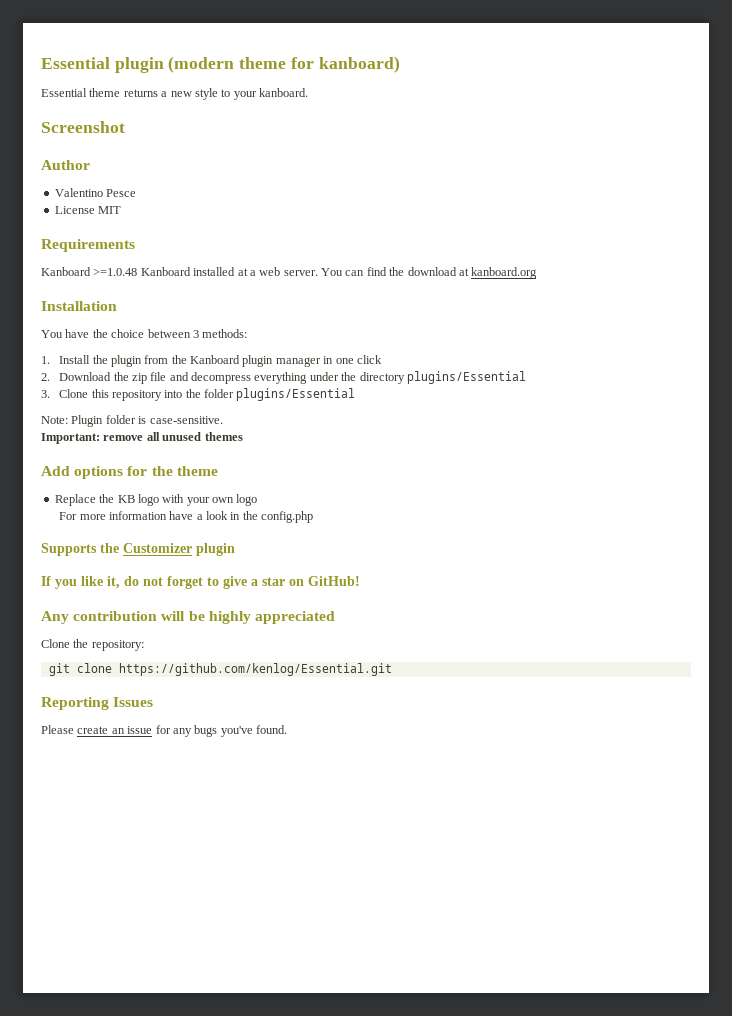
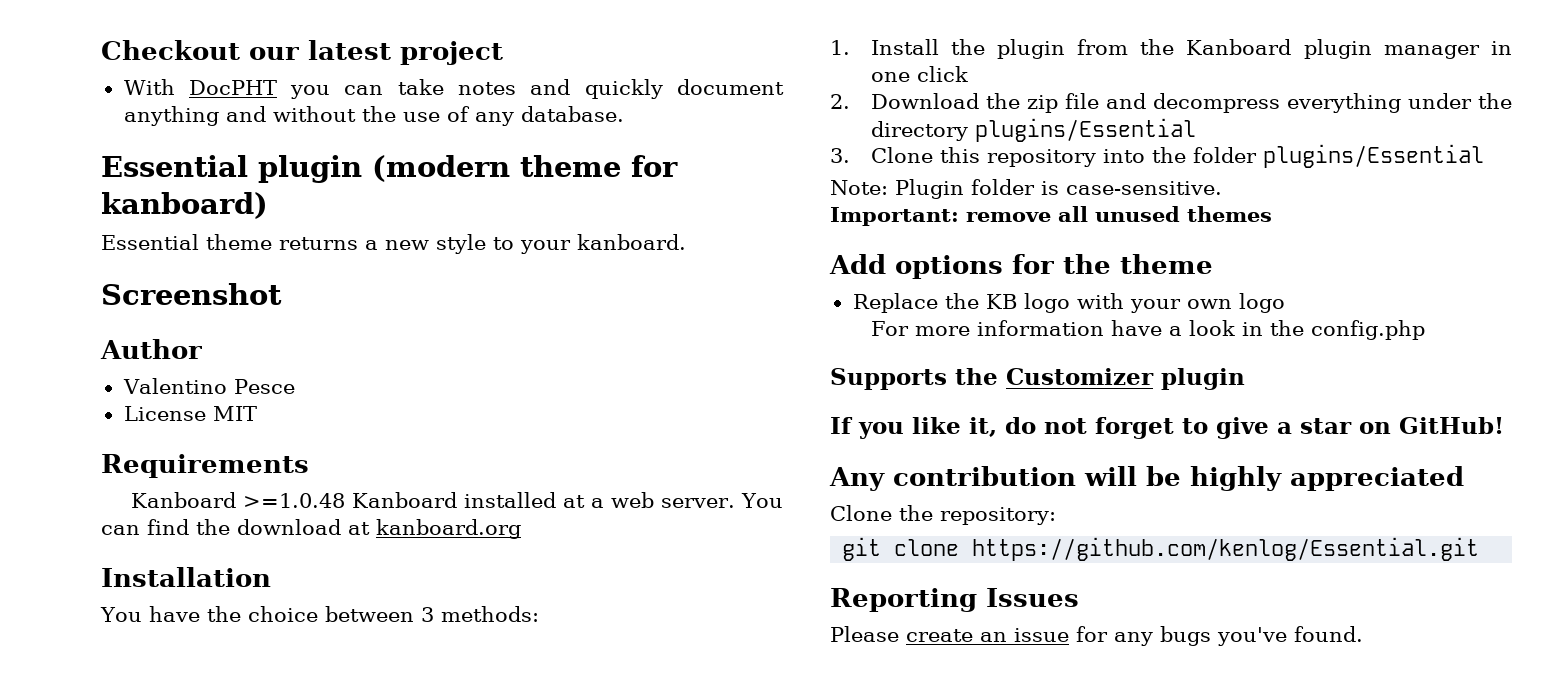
(41, 63) none -> [101,40,503,65] [123,79,784,99] [123,106,624,126] Checkout our latest project // With DocPHT you can take notes and quickly document anything and without the use of any database. //

